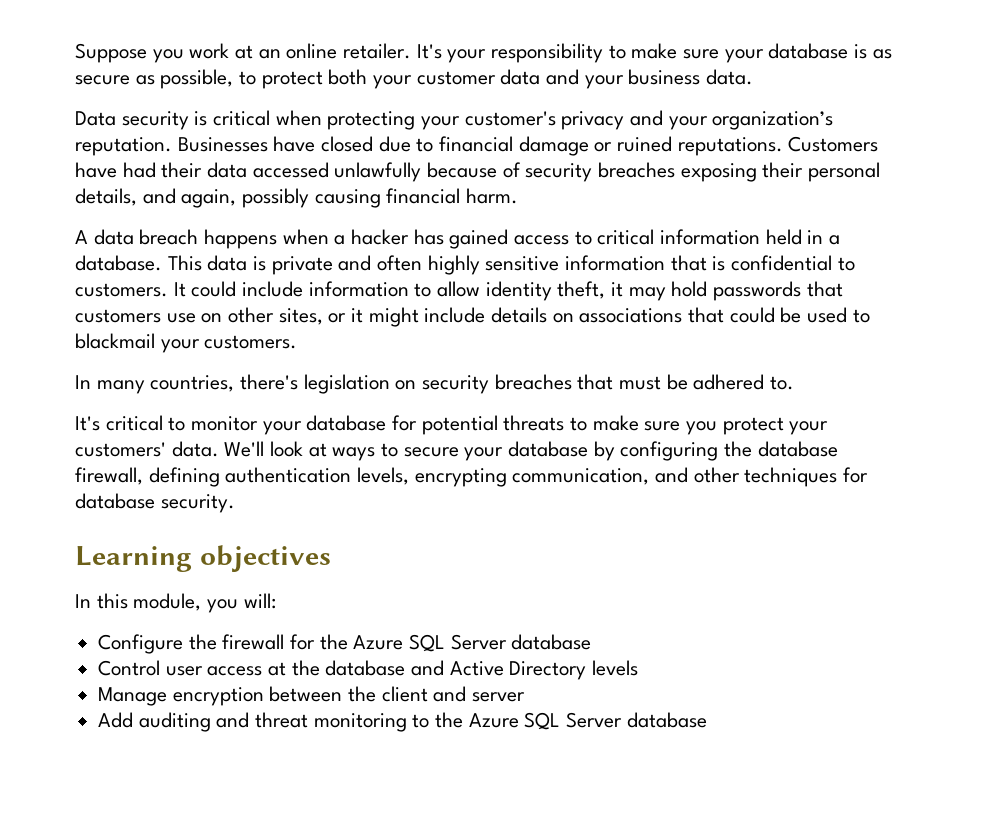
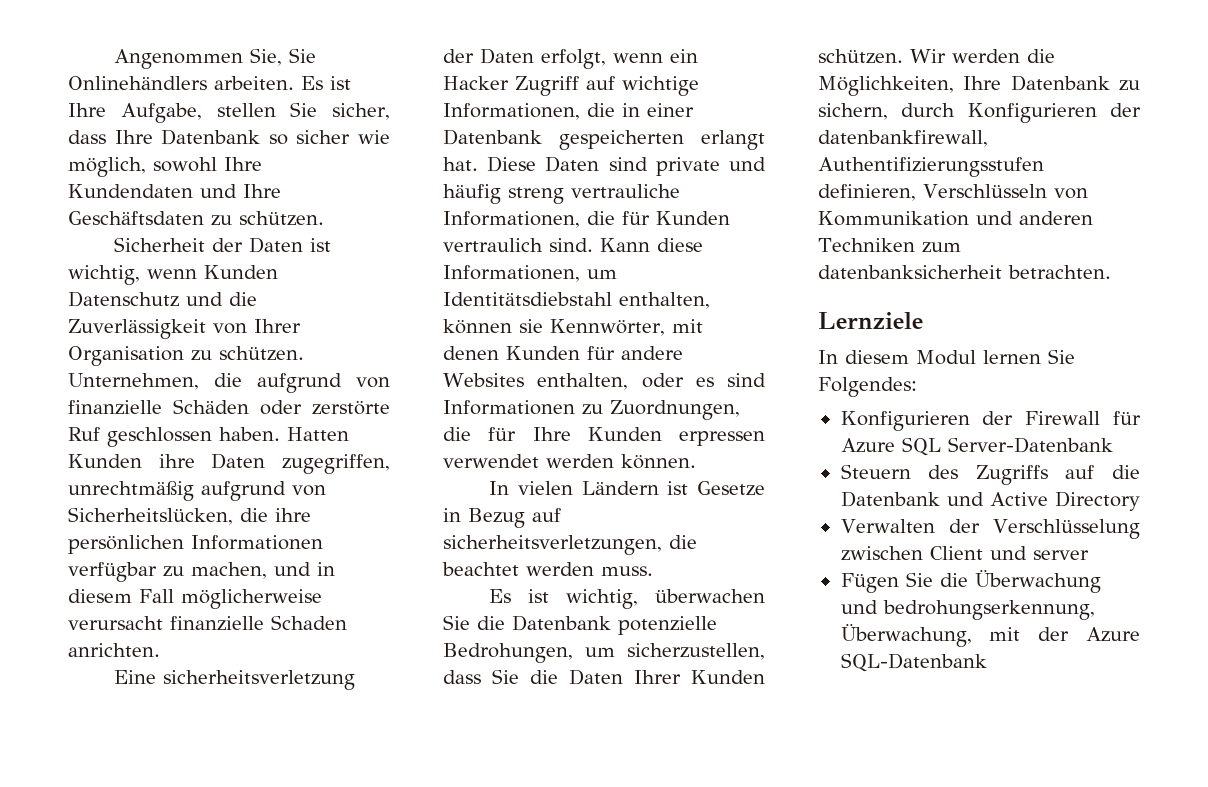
[75,43,892,63] [75,69,754,89] [75,110,834,130] [75,136,879,156] [75,162,881,182] [75,188,519,208] [75,229,841,249] [75,255,855,275] [75,281,843,301] [75,307,870,327] [75,333,298,353] [75,374,795,394] [75,415,829,435] [75,441,838,461] [75,467,869,487] [75,493,235,513] [75,545,331,572] [75,593,276,613] [98,634,592,654] [98,660,639,680] [98,686,526,706] [98,712,707,732] Suppose you work at an online retailer. It's your responsibility to make sure your database is as secure as possible, to protect both your customer data and your business data. // Data security is critical when protecting your customer's privacy and your organization’s reputation. Businesses have closed due to financial damage or ruined reputations. Customers have had their data accessed unlawfully because of security breaches exposing their personal details, and again, possibly causing financial harm. // A data breach happens when a hacker has gained access to critical information held in a database. This data is private and often highly sensitive information that is confidential to customers. It could include information to allow identity theft, it may hold passwords that customers use on other sites, or it might include details on associations that could be used to blackmail your customers. // In many countries, there's legislation on security breaches that must be adhered to. // It's critical to monitor your database for potential threats to make sure you protect your customers' data. We'll look at ways to secure your database by configuring the database firewall, defining authentication levels, encrypting communication, and other techniques for database security. // Learning objectives // In this module, you will: // Configure the firewall for the Azure SQL Server database // Control user access at the database and Active Directory levels // Manage encryption between the client and server // Add auditing and threat monitoring to the Azure SQL Server database -> [114,48,317,69] [68,76,351,90] [68,102,391,123] [68,129,390,145] [68,157,262,177] [68,184,281,198] [68,211,324,226] [114,237,332,253] [68,265,278,285] [68,291,257,307] [68,319,301,339] [68,346,304,366] [68,373,390,393] [68,399,390,415] [68,427,349,447] [68,453,390,474] [68,481,326,501] [68,507,311,525] [68,535,323,554] [68,562,335,582] [68,589,322,609] [68,615,347,631] [68,643,160,657] [114,670,356,690] [443,48,698,69] [443,76,699,96] [443,103,694,120] [443,129,765,150] [443,156,766,176] [443,184,680,204] [443,211,730,228] [443,238,703,252] [443,265,617,282] [443,292,710,309] [443,319,703,336] [443,346,683,360] [443,373,766,390] [443,400,740,420] [443,427,765,446] [443,454,696,469] [489,481,765,496] [443,508,561,528] [443,535,697,555] [442,562,653,576] [489,589,765,609] [443,615,717,635] [443,643,765,663] [443,669,765,685] [818,49,1055,64] [818,75,1140,96] [818,103,1141,123] [818,130,988,147] [818,157,1044,177] [818,184,1088,201] [818,211,1093,226] [818,238,961,253] [818,265,1111,279] [818,312,923,329] [818,349,1075,365] [818,377,917,397] [840,411,1141,431] [840,437,1113,456] [840,464,1140,485] [840,491,1140,511] [840,519,1141,539] [840,546,1089,561] [840,570,1101,593] [840,600,1095,620] [840,624,1140,647] [840,653,987,672] Angenommen Sie, Sie Onlinehändlers arbeiten. Es ist Ihre Aufgabe, stellen Sie sicher, dass Ihre Datenbank so sicher wie möglich, sowohl Ihre Kundendaten und Ihre Geschäftsdaten zu schützen. // Sicherheit der Daten ist wichtig, wenn Kunden Datenschutz und die Zuverlässigkeit von Ihrer Organisation zu schützen. Unternehmen, die aufgrund von finanzielle Schäden oder zerstörte Ruf geschlossen haben. Hatten Kunden ihre Daten zugegriffen, unrechtmäßig aufgrund von Sicherheitslücken, die ihre persönlichen Informationen verfügbar zu machen, und in diesem Fall möglicherweise verursacht finanzielle Schaden anrichten. // Eine sicherheitsverletzung der Daten erfolgt, wenn ein Hacker Zugriff auf wichtige Informationen, die in einer Datenbank gespeicherten erlangt hat. Diese Daten sind private und häufig streng vertrauliche Informationen, die für Kunden vertraulich sind. Kann diese Informationen, um Identitätsdiebstahl enthalten, können sie Kennwörter, mit denen Kunden für andere Websites enthalten, oder es sind Informationen zu Zuordnungen, die für Ihre Kunden erpressen verwendet werden können. // In vielen Ländern ist Gesetze in Bezug auf sicherheitsverletzungen, die beachtet werden muss. // Es ist wichtig, überwachen Sie die Datenbank potenzielle Bedrohungen, um sicherzustellen, dass Sie die Daten Ihrer Kunden schützen. Wir werden die Möglichkeiten, Ihre Datenbank zu sichern, durch Konfigurieren der datenbankfirewall, Authentifizierungsstufen definieren, Verschlüsseln von Kommunikation und anderen Techniken zum datenbanksicherheit betrachten. // Lernziele // In diesem Modul lernen Sie Folgendes: // Konfigurieren der Firewall für Azure SQL Server-Datenbank // Steuern des Zugriffs auf die Datenbank und Active Directory // Verwalten der Verschlüsselung zwischen Client und server // Fügen Sie die Überwachung und bedrohungserkennung, Überwachung, mit der Azure SQL-Datenbank

